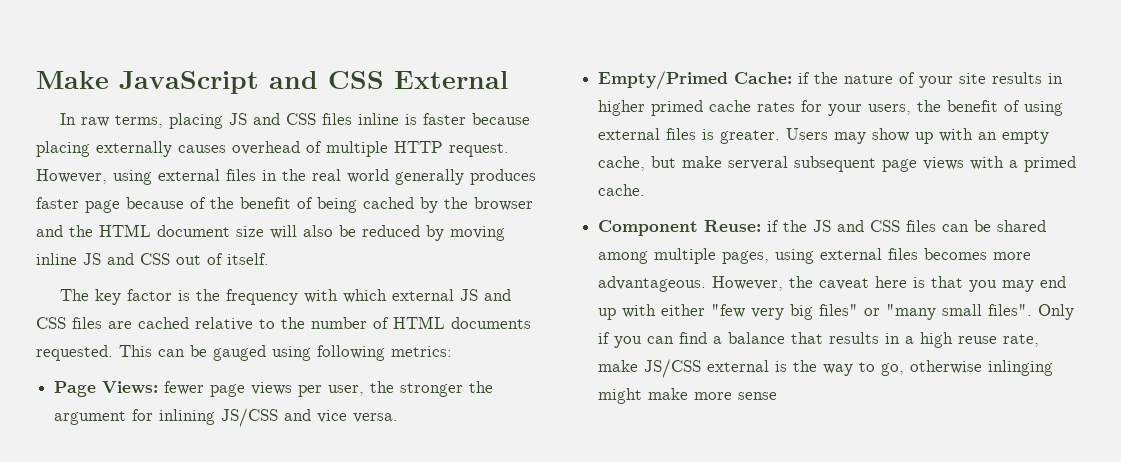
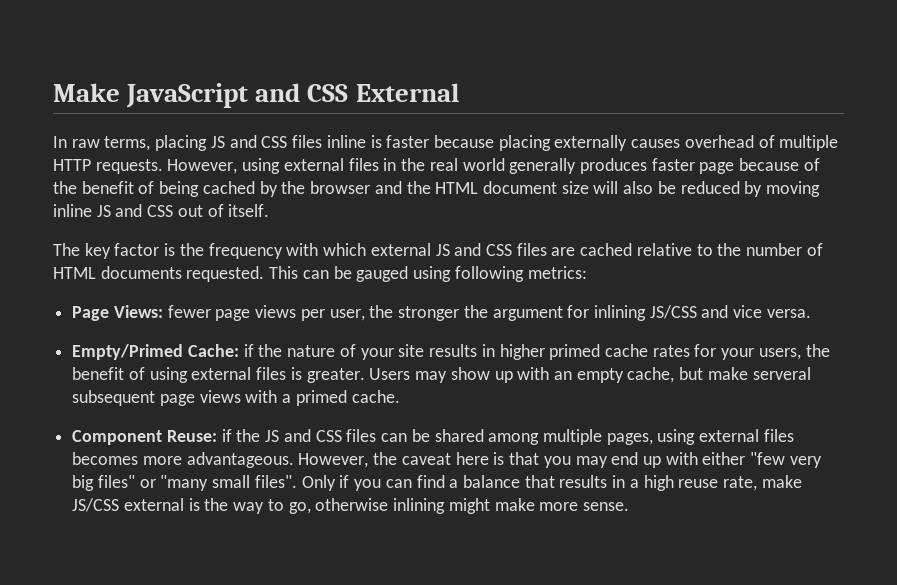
[449,143,509,157] request. -> [95,159,163,174] requests.
[988,360,1054,376] inlinging -> [393,498,446,514] inlining
[738,392,778,400] sense -> [582,502,629,511] sense.

